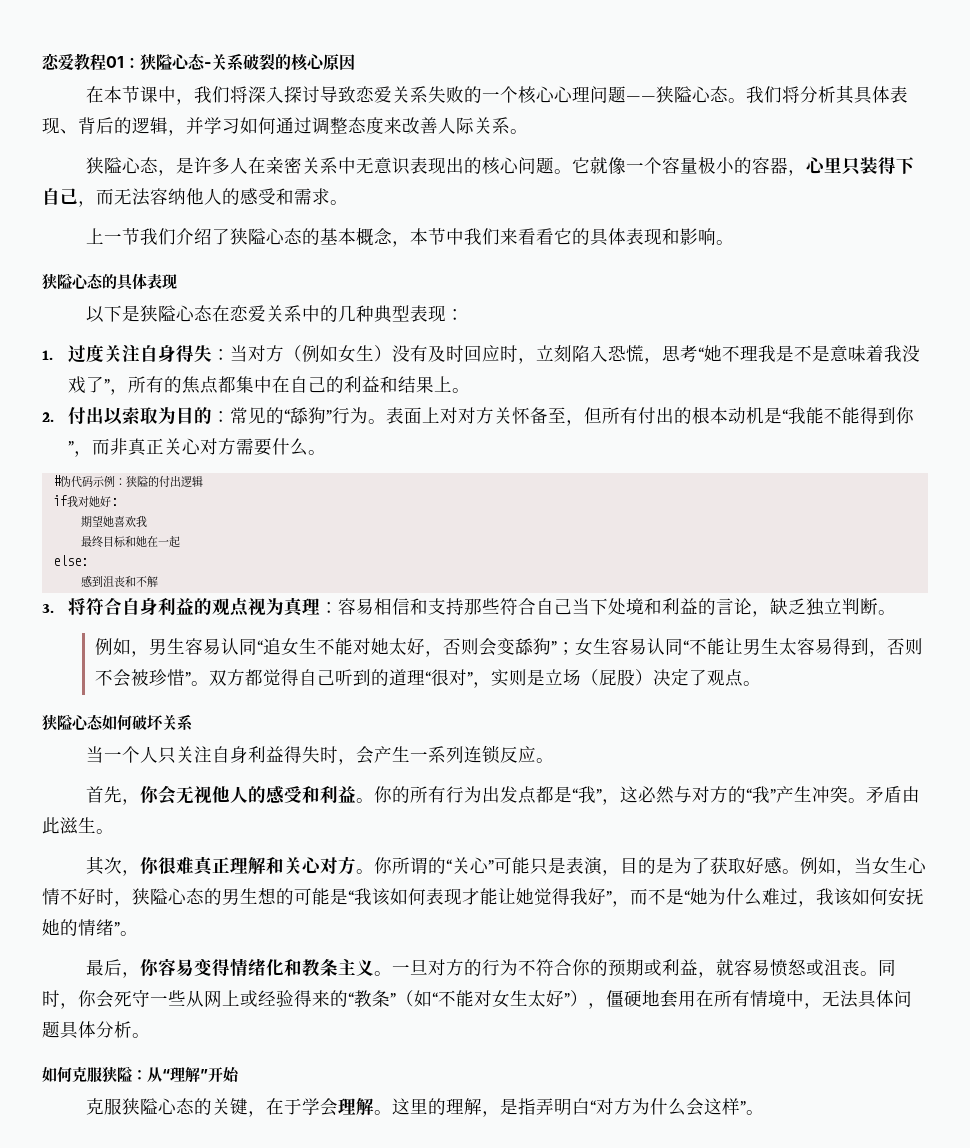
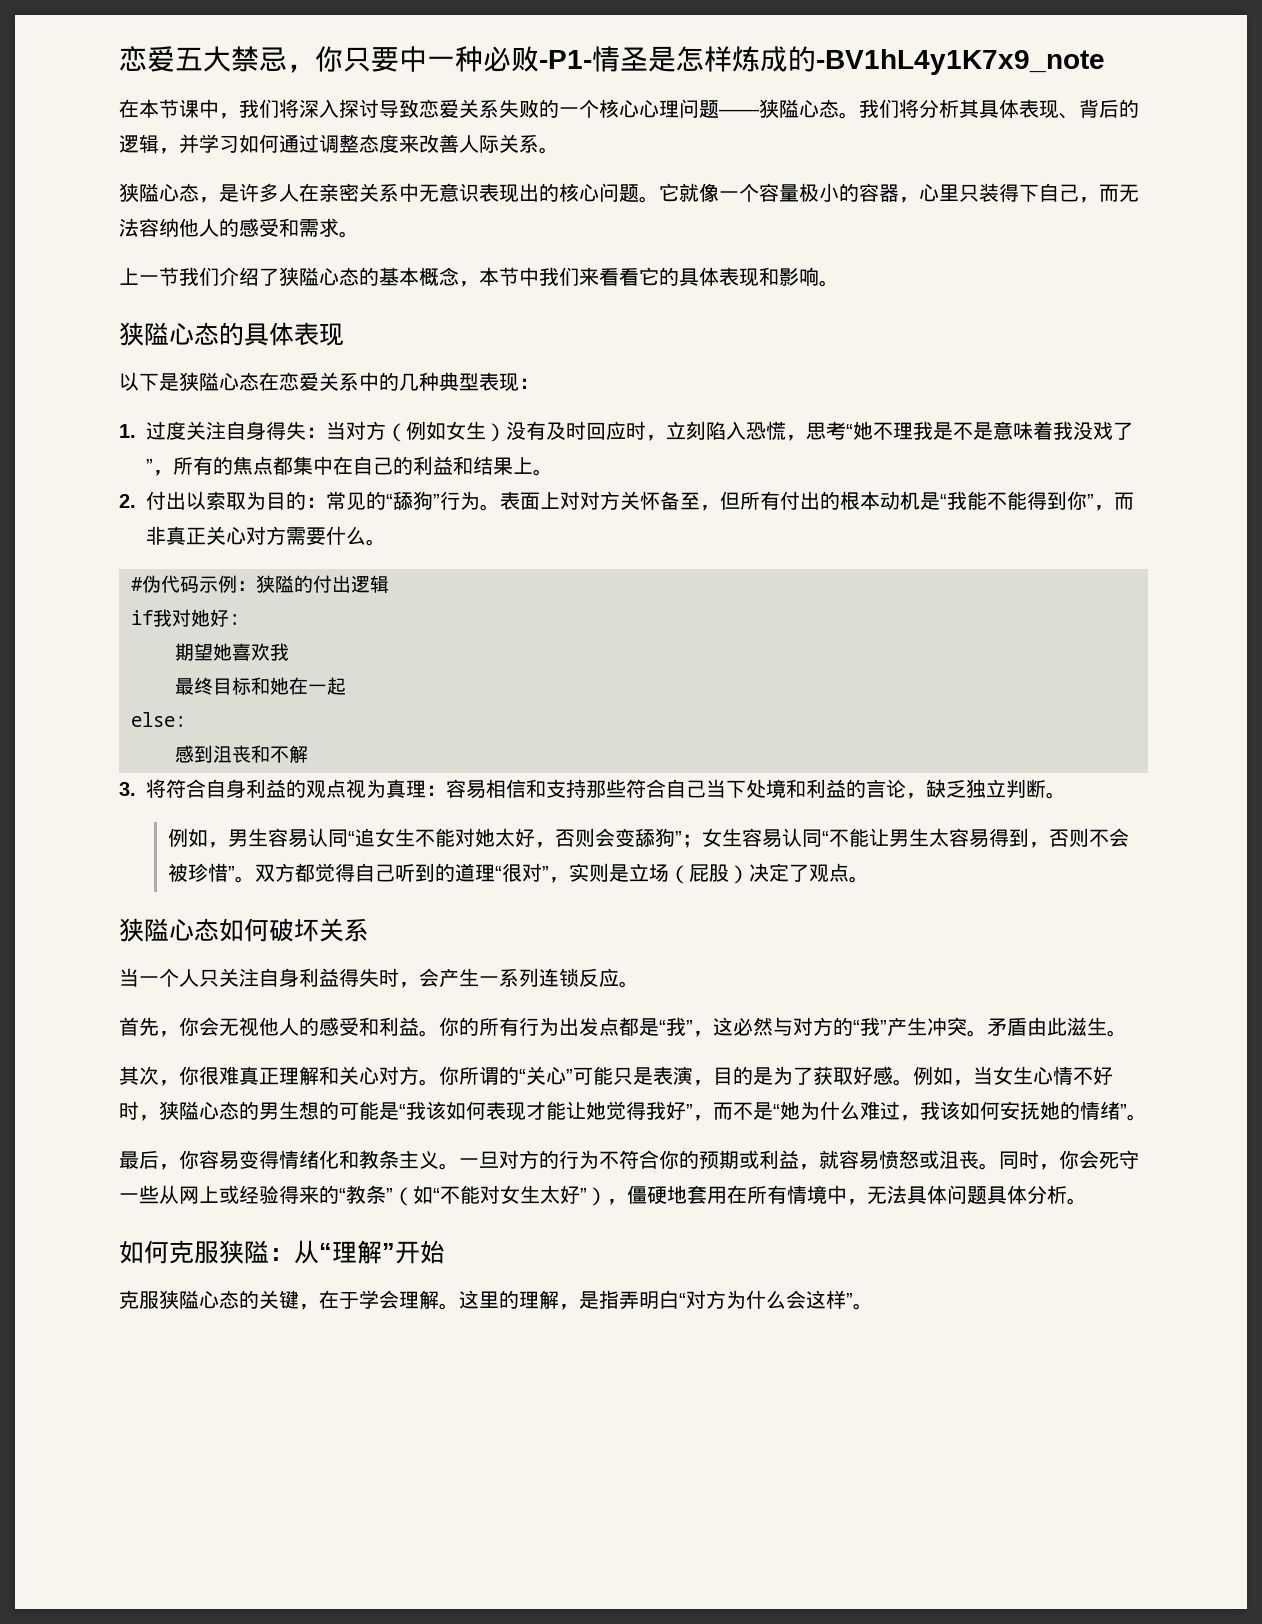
[42,53,355,71] 恋爱教程01：狭隘心态-关系破裂的核心原因 -> [119,46,1105,75] 恋爱五大禁忌，你只要中一种必败-P1-情圣是怎样炼成的-BV1hL4y1K7x9_note

